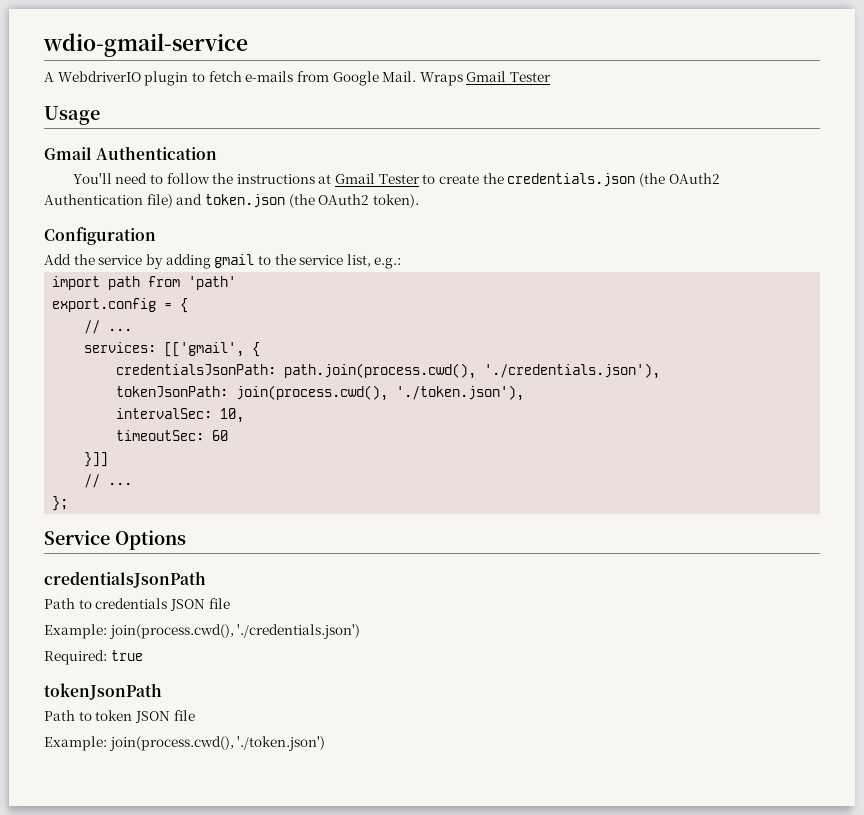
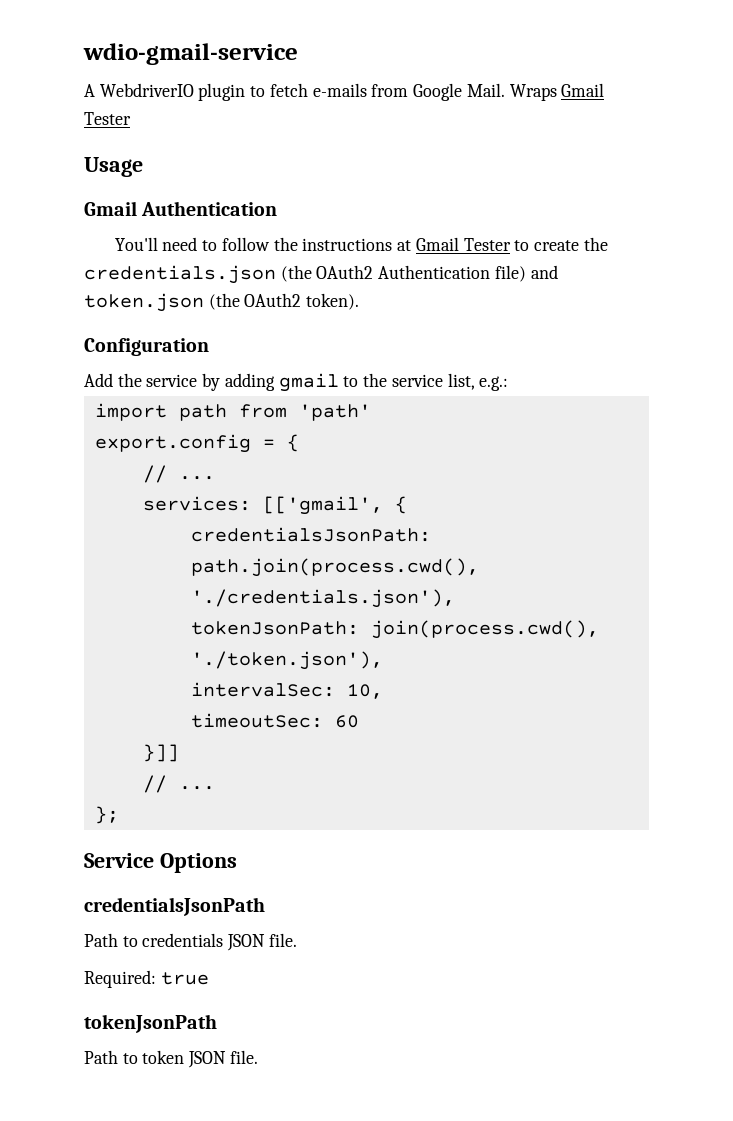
[208,598,230,609] [44,624,361,639] file // Example: join(process.cwd(), './credentials.json') -> [268,933,297,947] file.
[173,710,195,721] [44,736,326,751] file // Example: join(process.cwd(), './token.json') -> [229,1050,258,1064] file.

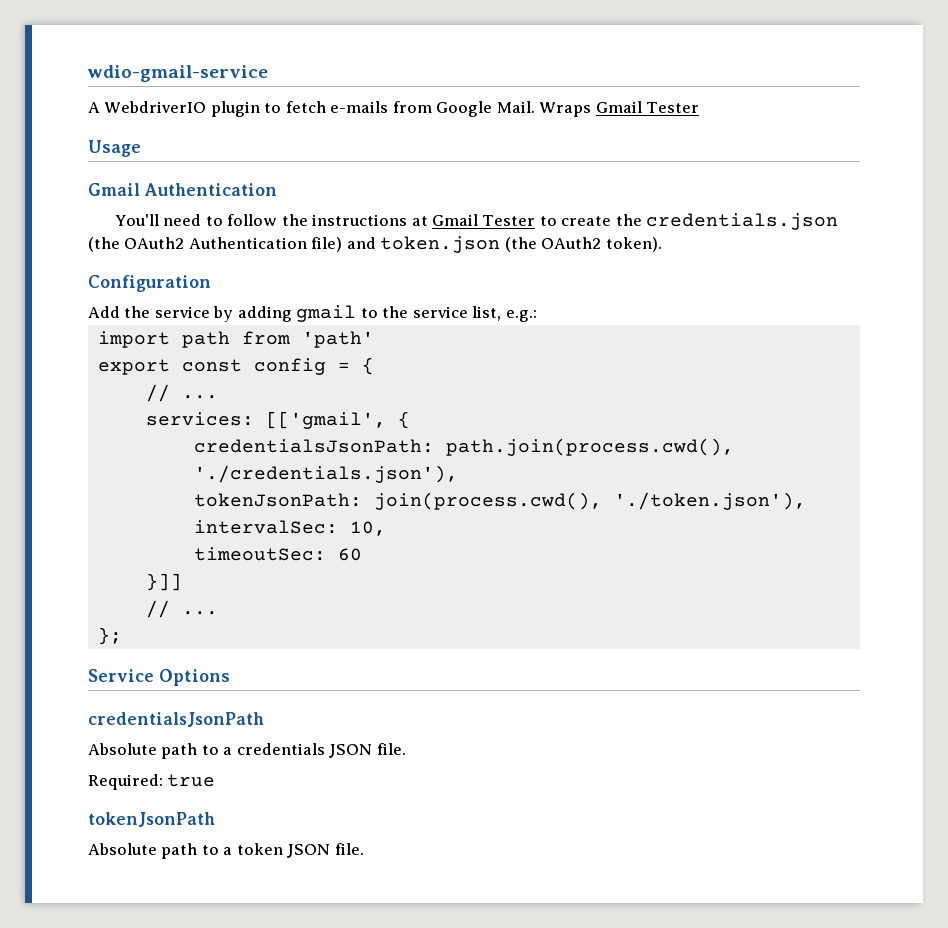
[94,434,251,453] export.config -> [97,358,326,375] export const config
[84,933,138,947] Path to -> [88,743,233,759] Absolute path to a
[84,1050,138,1064] Path to -> [88,843,233,859] Absolute path to a

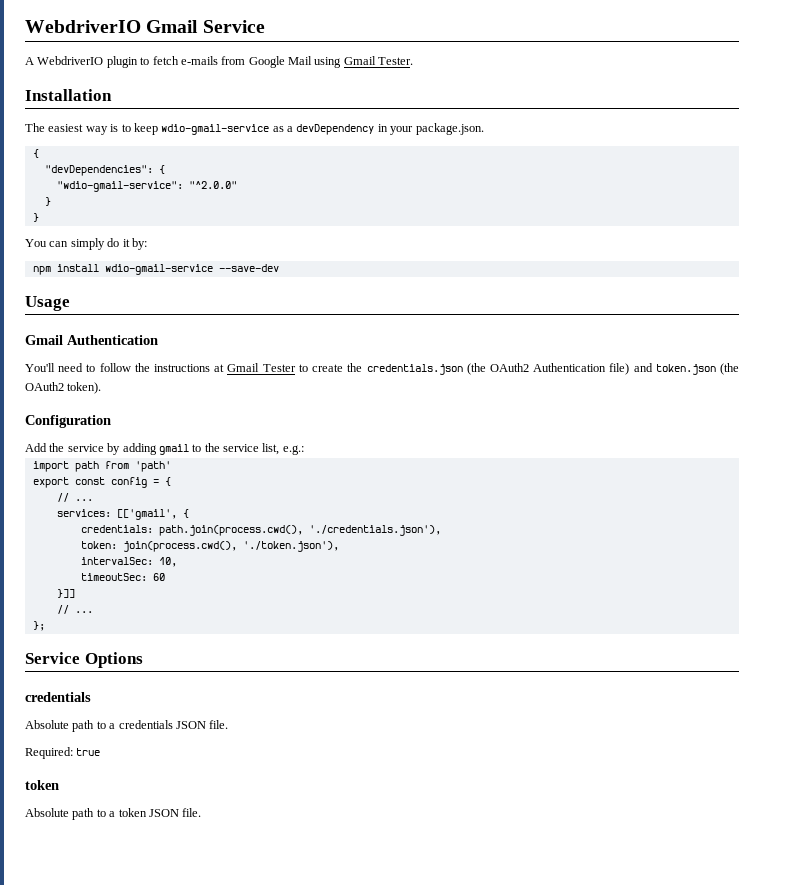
[88,65,268,82] wdio-gmail-service -> [25,20,265,33] WebdriverIO Gmail Service
[496,101,700,117] Mail. Wraps Gmail Tester -> [288,56,414,68] [25,89,112,101] [25,123,484,135] [32,149,39,158] [44,165,165,176] [56,181,237,192] [44,197,51,206] [32,213,39,222] [25,238,147,250] [32,264,279,275] Mail using Gmail Tester. // Installation // The easiest way is to keep wdio-gmail-service as a devDependency in your package.json. // { // "devDependencies": { // "wdio-gmail-service": "^2.0.0" // } // } // You can simply do it by: // npm install wdio-gmail-service --save-dev
[193,439,434,453] credentialsJsonPath: -> [80,525,153,533] credentials:
[193,493,362,507] tokenJsonPath: -> [80,541,117,549] token:
[88,712,264,727] credentialsJsonPath -> [25,692,91,702] credentials
[88,812,215,827] tokenJsonPath -> [25,780,59,790] token

